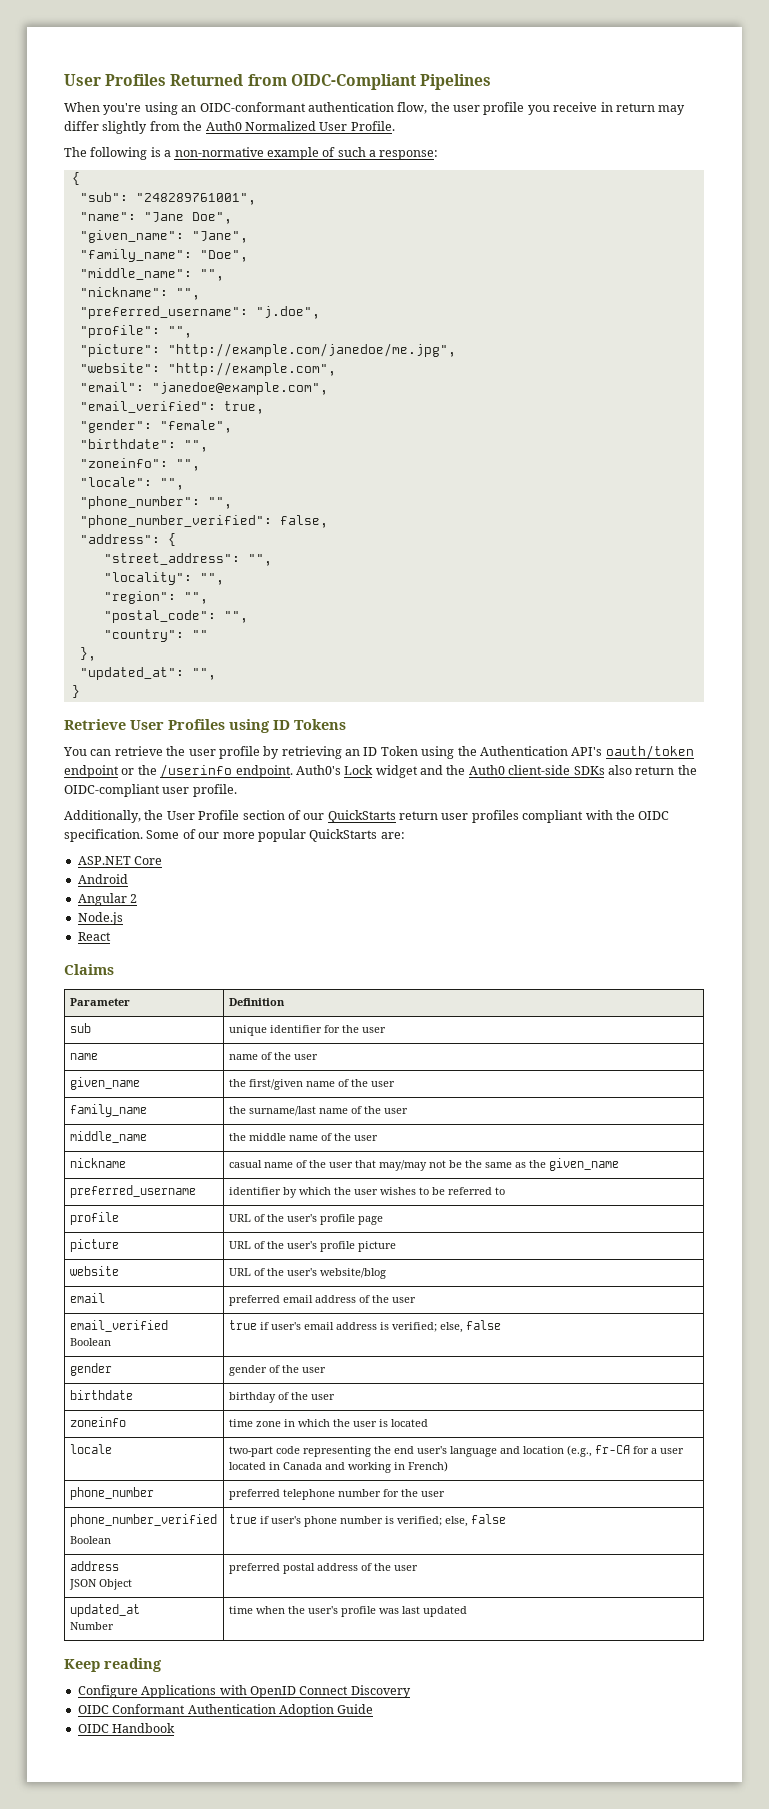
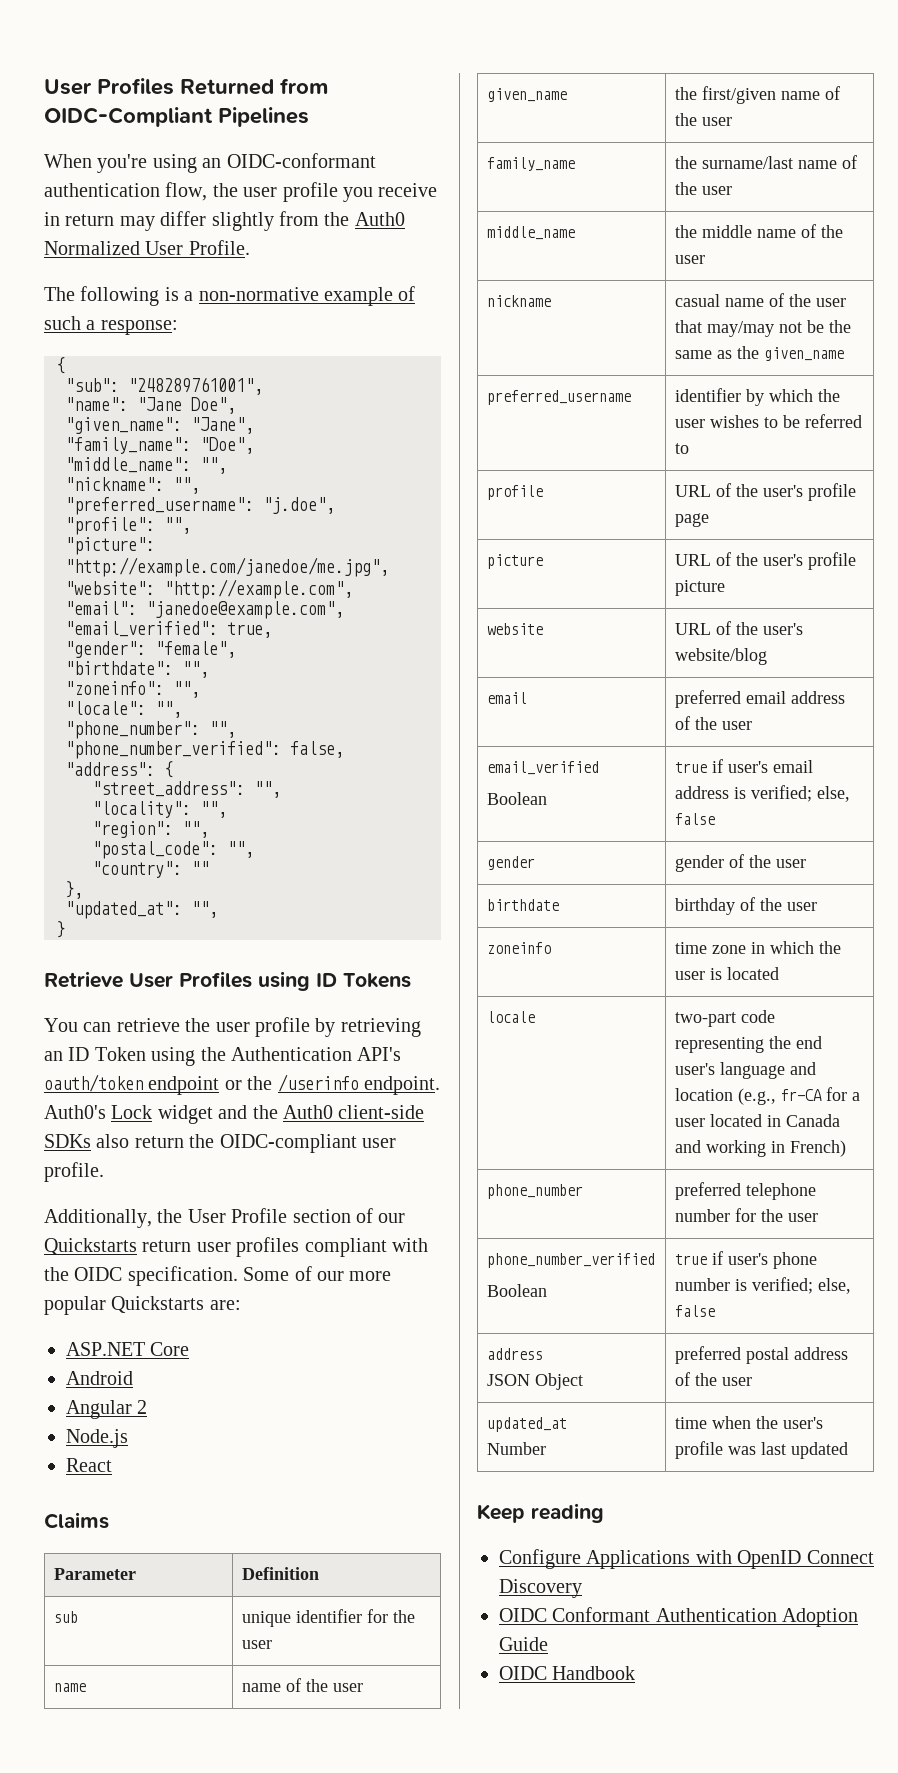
[327,810,396,823] QuickStarts -> [44,1238,137,1255] Quickstarts
[309,829,378,842] QuickStarts -> [111,1296,205,1313] Quickstarts

